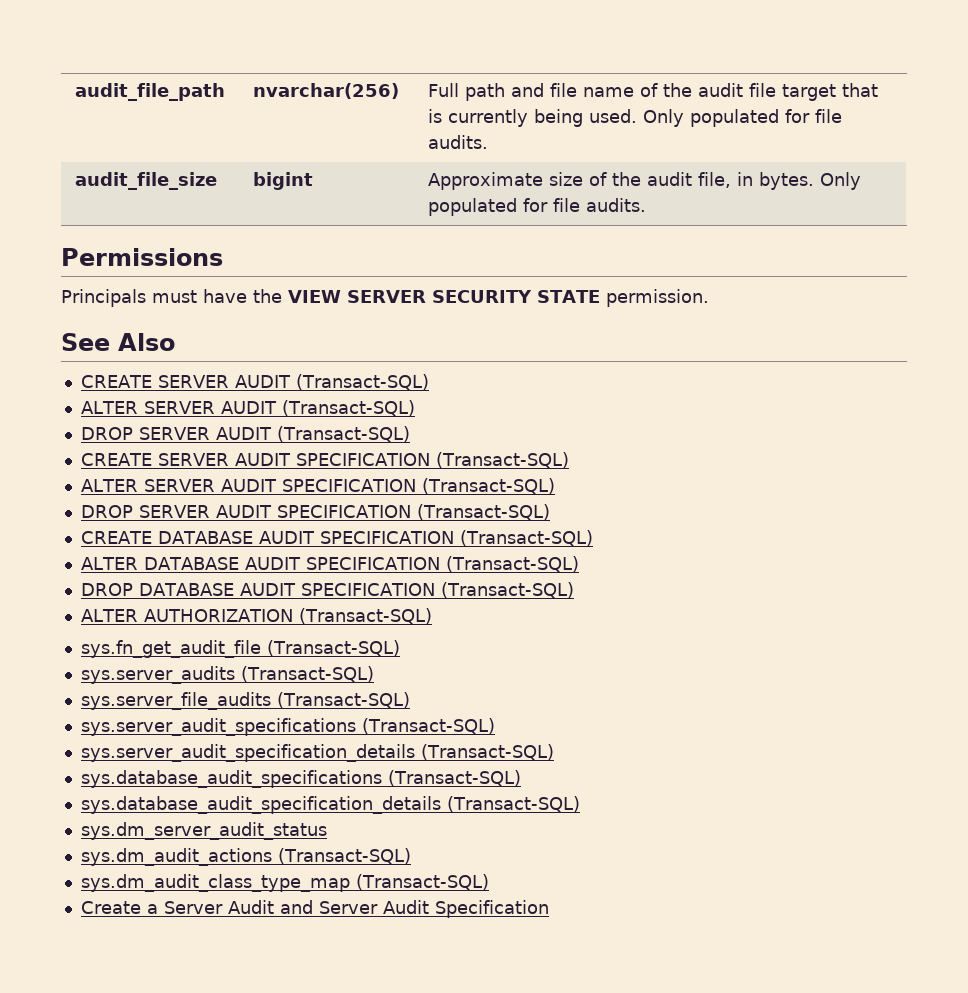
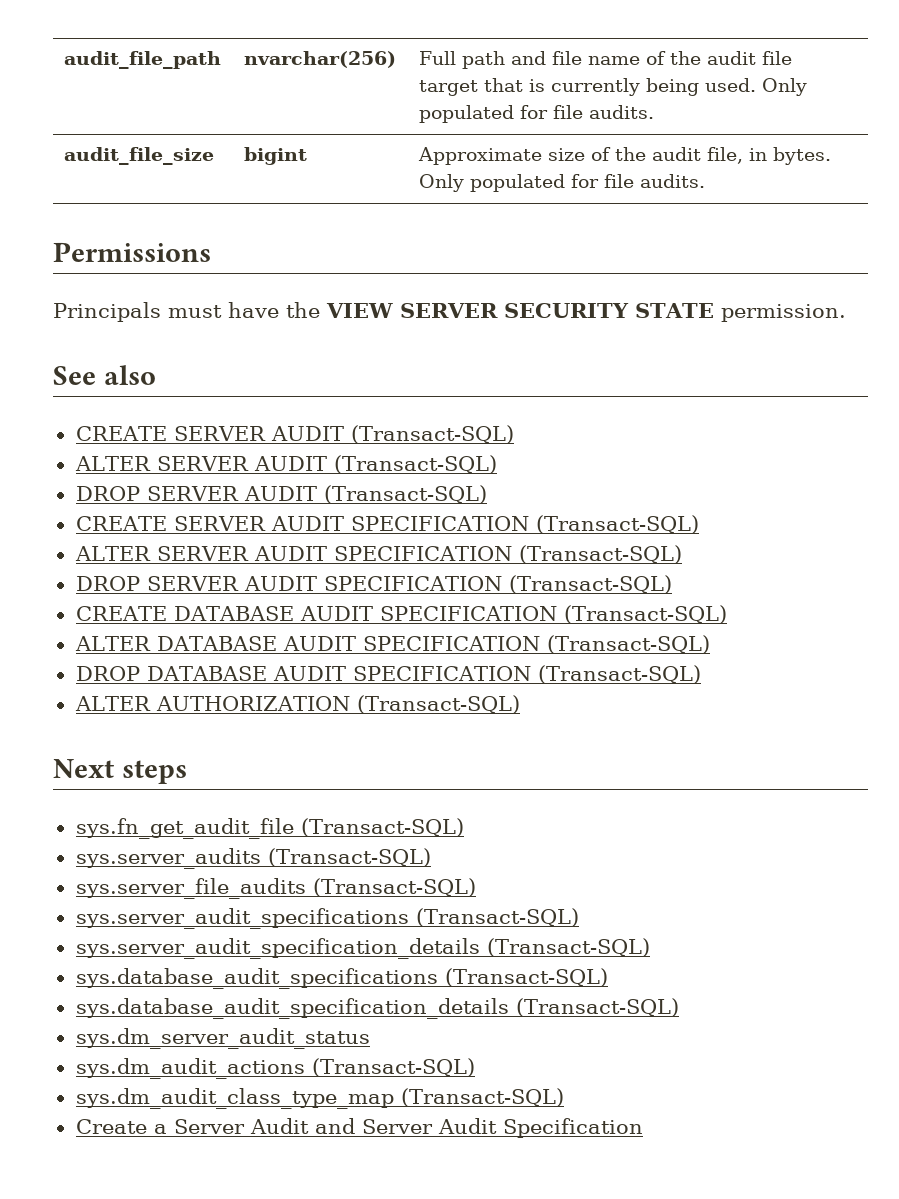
[118,333,175,351] Also -> [103,365,156,385] also
(432, 616) none -> [53,759,187,784] // Next steps

